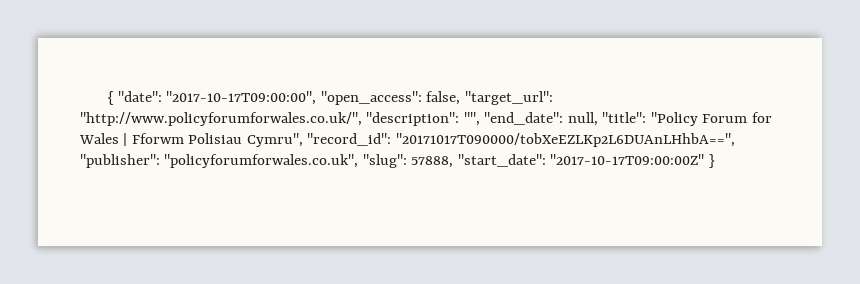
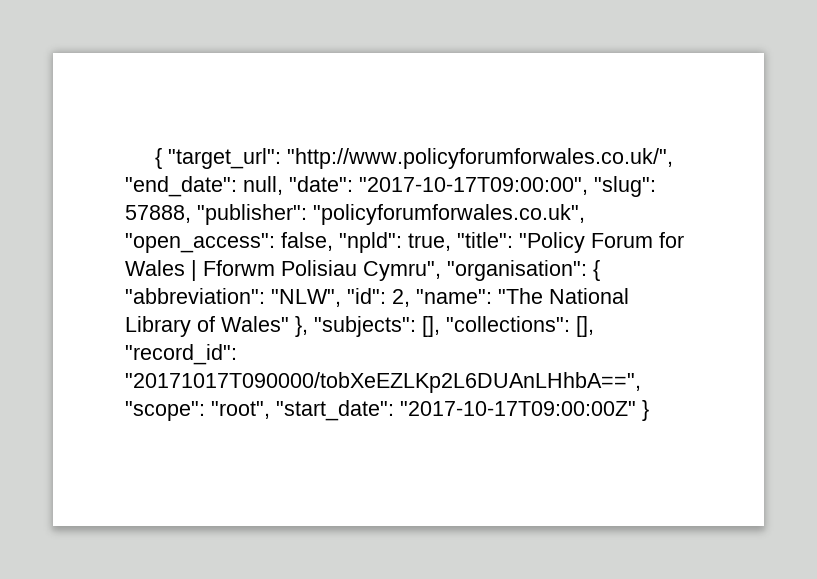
[108,91,553,105] [80,112,598,126] { "date": "2017-10-17T09:00:00", "open_access": false, "target_url": "http://www.policyforumforwales.co.uk/", "description": "", "end_date": null, -> [155,148,674,169] [125,176,656,197] [125,204,585,225] [125,232,451,253] { "target_url": "http://www.policyforumforwales.co.uk/", "end_date": null, "date": "2017-10-17T09:00:00", "slug": 57888, "publisher": "policyforumforwales.co.uk", "open_access": false, "npld": true,
[307,133,735,147] [80,154,454,168] "record_id": "20171017T090000/tobXeEZLKp2L6DUAnLHhbA==", "publisher": "policyforumforwales.co.uk", "slug": 57888, -> [447,260,600,281] [125,288,629,307] [125,316,594,337] [125,344,237,365] [125,372,641,393] [125,401,270,421] "organisation": { "abbreviation": "NLW", "id": 2, "name": "The National Library of Wales" }, "subjects": [], "collections": [], "record_id": "20171017T090000/tobXeEZLKp2L6DUAnLHhbA==", "scope": "root",

